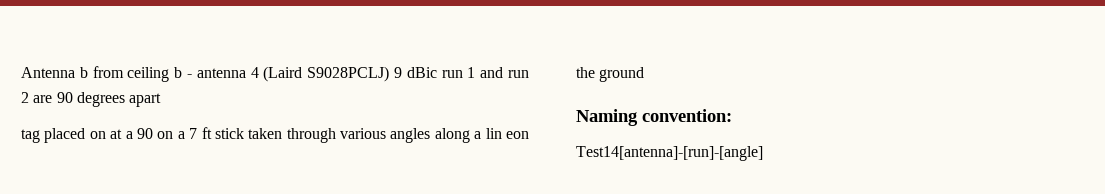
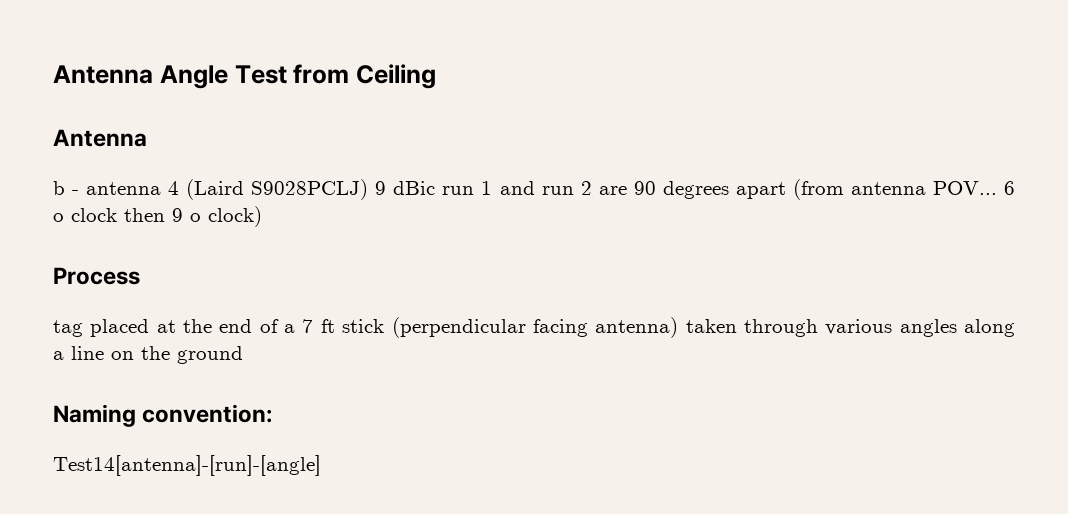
[21,66,170,82] Antenna b from ceiling -> [53,64,436,89] [53,129,147,147] Antenna Angle Test from Ceiling // Antenna //
[21,128,174,143] // tag placed on at a 90 on -> [792,179,1015,200] [53,206,262,227] [53,267,140,285] [53,319,279,337] (from antenna POV... 6 o clock then 9 o clock) // Process // tag placed at the end of
(244, 133) none -> [391,317,679,338] (perpendicular facing antenna)
[485,128,530,139] lin eon -> [71,346,134,360] line on

